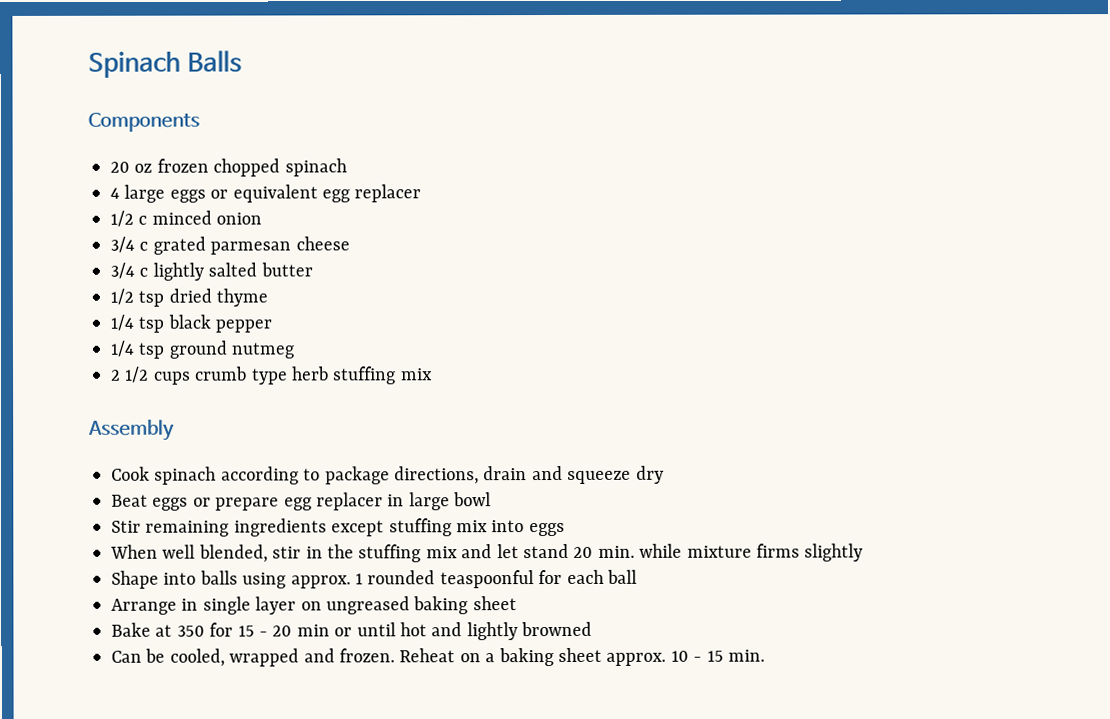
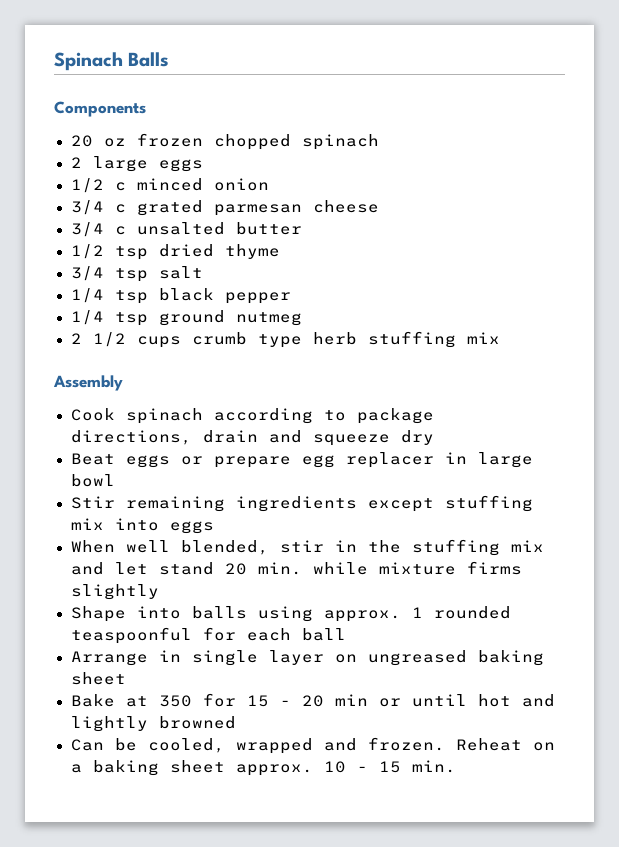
[110,187,120,199] 4 -> [70,157,82,168] 2
[210,184,422,203] or equivalent egg replacer -> (203, 165) none
[152,262,258,281] lightly salted -> [136,222,225,235] unsalted
(269, 297) none -> [70,266,203,282] // 3/4 tsp salt

